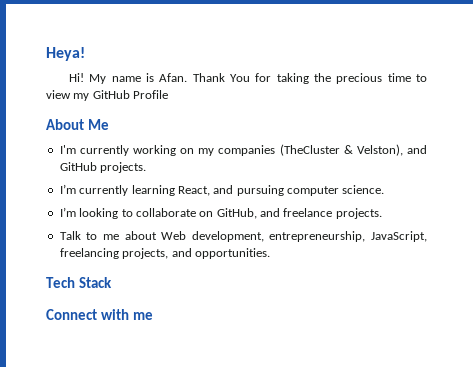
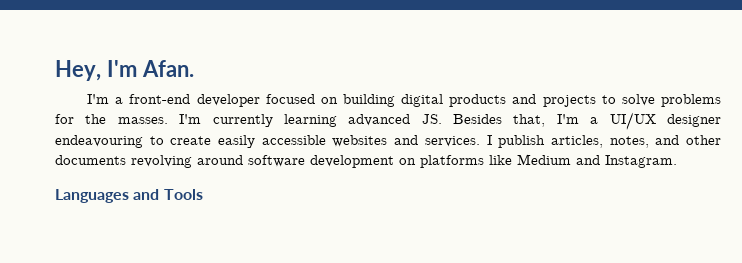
[46,47,85,61] [68,73,427,84] [46,90,169,101] [46,119,109,130] [59,144,428,156] [59,162,147,173] [59,184,385,196] [59,207,382,219] [59,231,427,242] [59,248,270,259] [46,277,112,288] [46,309,153,320] Heya! // Hi! My name is Afan. Thank You for taking the precious time to view my GitHub Profile // About Me // I'm currently working on my companies (TheCluster & Velston), and GitHub projects. // I’m currently learning React, and pursuing computer science. // I’m looking to collaborate on GitHub, and freelance projects. // Talk to me about Web development, entrepreneurship, JavaScript, freelancing projects, and opportunities. // Tech Stack // Connect with me -> [55,60,194,81] [87,94,721,107] [55,112,721,130] [55,135,721,148] [55,154,677,168] [55,189,203,203] Hey, I'm Afan. // I'm a front-end developer focused on building digital products and projects to solve problems for the masses. I'm currently learning advanced JS. Besides that, I'm a UI/UX designer endeavouring to create easily accessible websites and services. I publish articles, notes, and other documents revolving around software development on platforms like Medium and Instagram. // Languages and Tools

